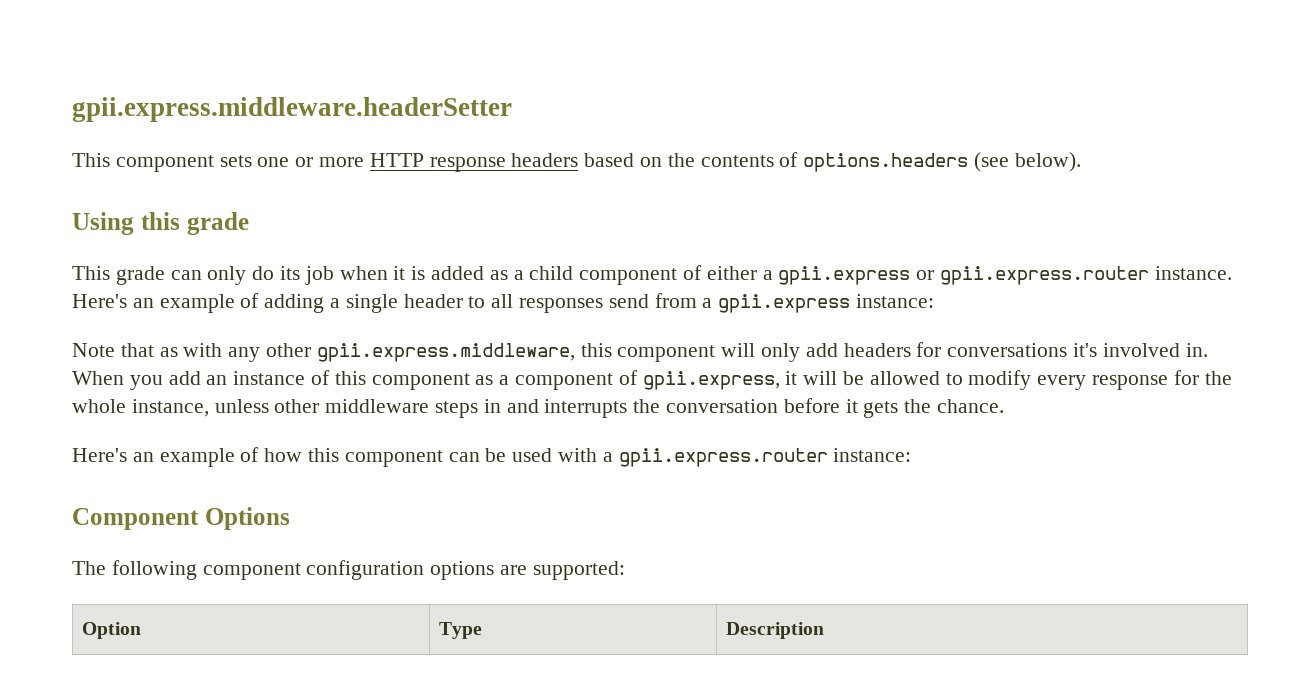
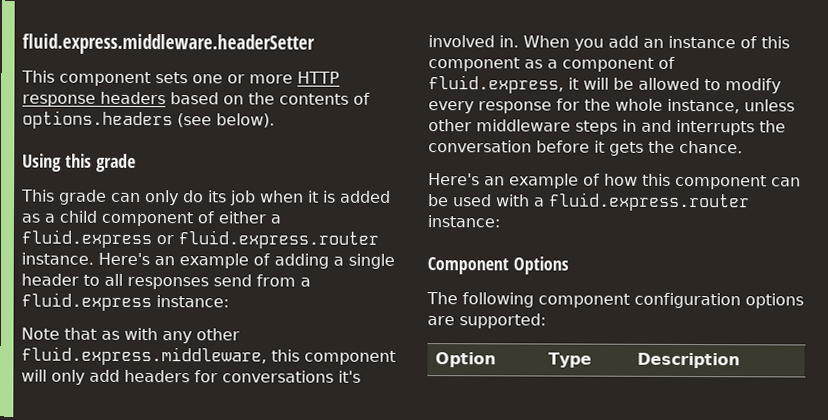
[72,97,512,122] gpii.express.middleware.headerSetter -> [22,33,315,55] fluid.express.middleware.headerSetter
[778,266,1150,285] gpii.express or gpii.express.router -> [21,229,379,249] fluid.express or fluid.express.router
[718,294,851,313] gpii.express -> [21,292,152,312] fluid.express
[316,343,575,362] gpii.express.middleware, -> [21,346,267,366] fluid.express.middleware,
[642,371,780,390] gpii.express, -> [428,75,564,94] fluid.express,
[618,448,828,467] gpii.express.router -> [548,192,750,212] fluid.express.router

